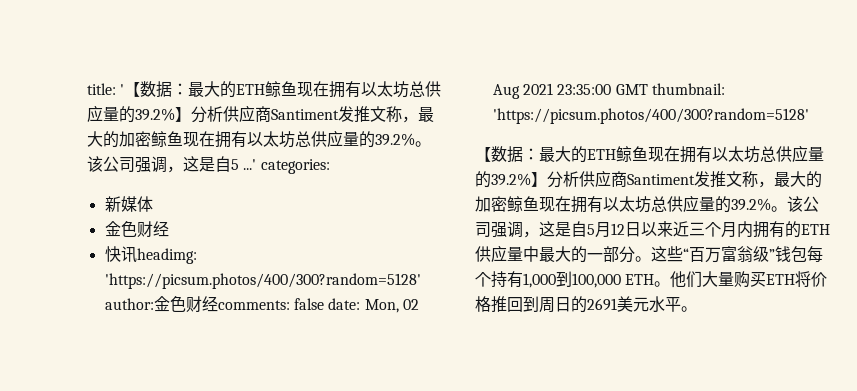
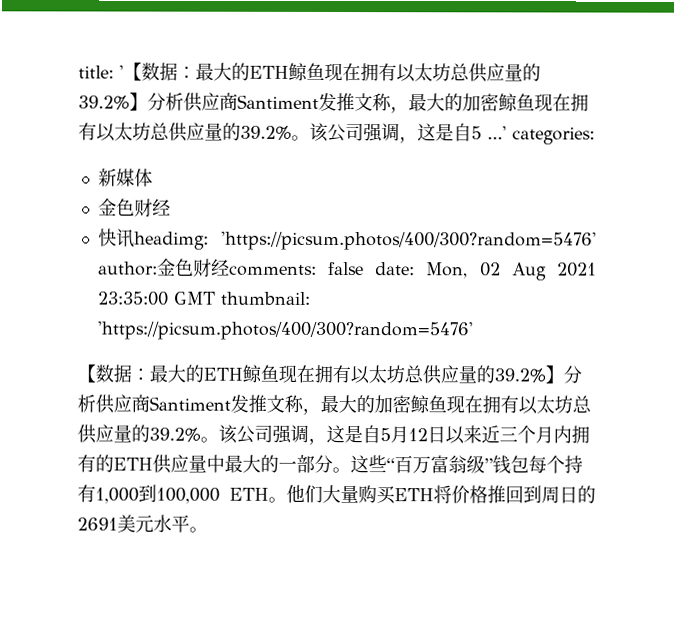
[104,273,421,289] 'https://picsum.photos/400/300?random=5128' -> [221,231,597,251] 'https://picsum.photos/400/300?random=5476'
[492,108,809,124] 'https://picsum.photos/400/300?random=5128' -> [96,321,473,341] 'https://picsum.photos/400/300?random=5476'

